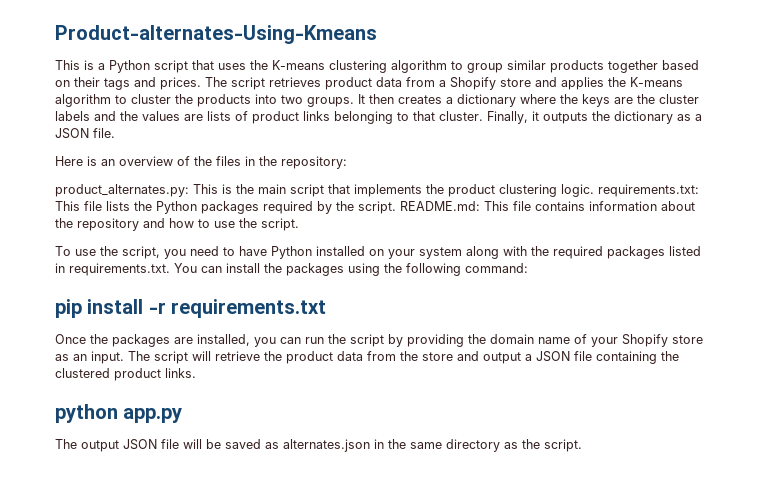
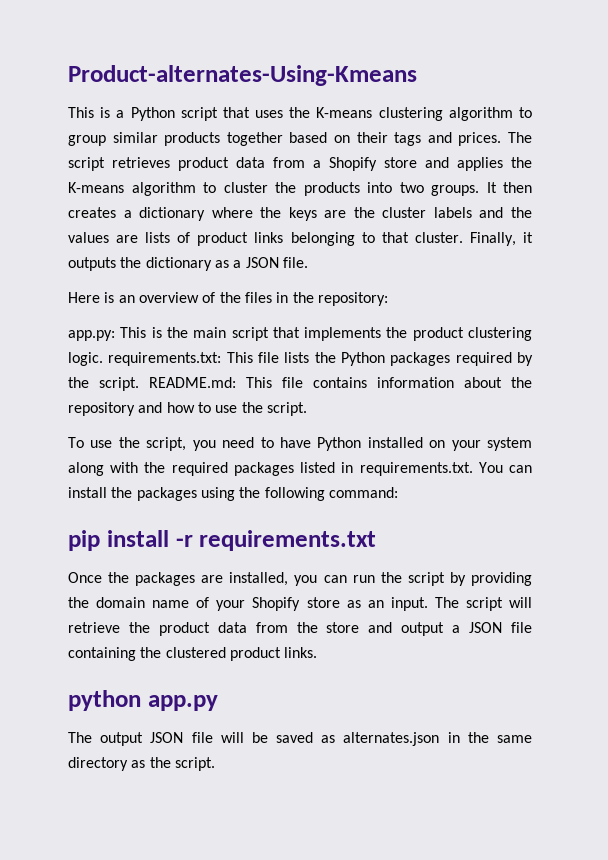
[55,184,189,197] product_alternates.py: -> [68,330,115,341] app.py:

